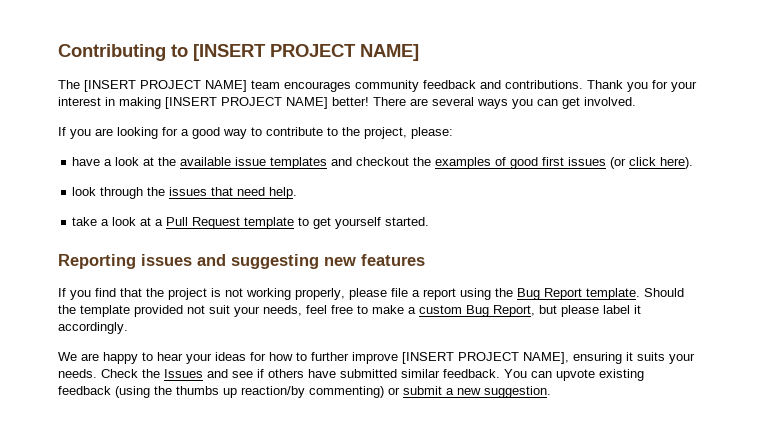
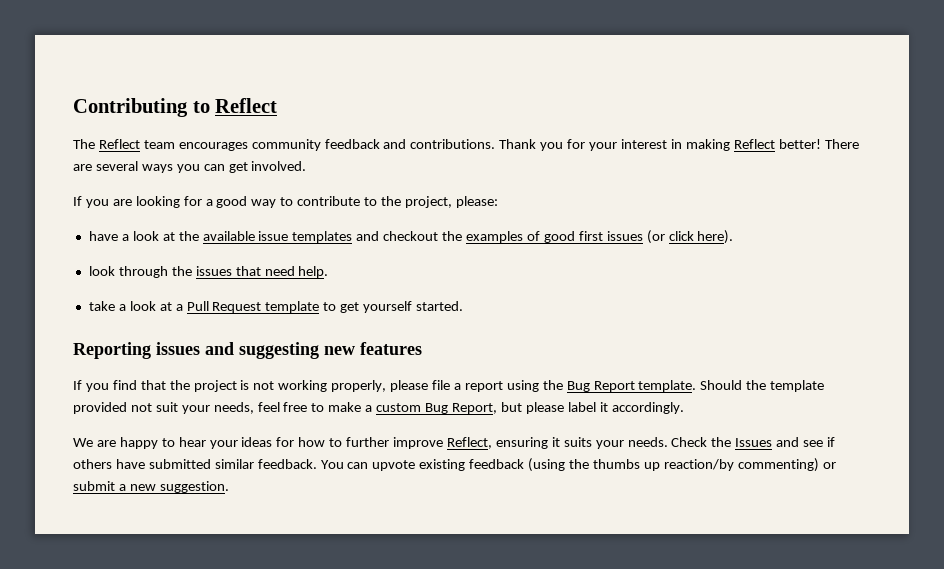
[193,44,419,61] [58,80,247,92] [INSERT PROJECT NAME] // The [INSERT PROJECT NAME] -> [215,98,278,113] [73,139,140,149] Reflect // The Reflect
[165,97,328,109] [INSERT PROJECT NAME] -> [733,139,775,149] Reflect
[402,352,569,364] [INSERT PROJECT NAME], -> [446,437,492,449] Reflect,

